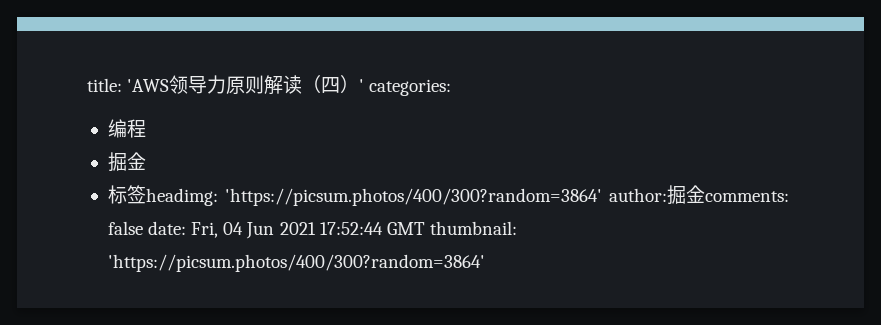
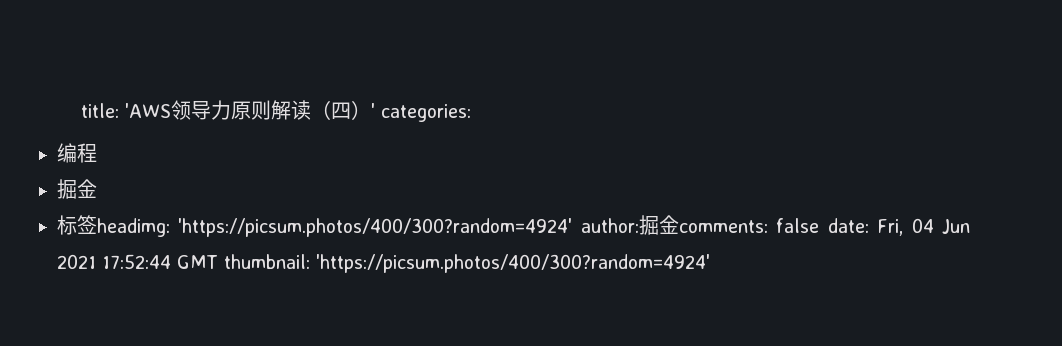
[224,188,602,206] 'https://picsum.photos/400/300?random=3864' -> [178,218,573,237] 'https://picsum.photos/400/300?random=4924'
[107,254,485,272] 'https://picsum.photos/400/300?random=3864' -> [316,254,710,273] 'https://picsum.photos/400/300?random=4924'

